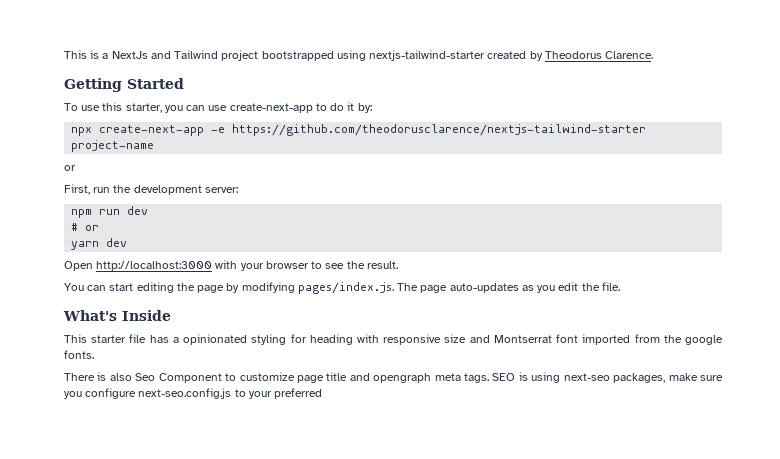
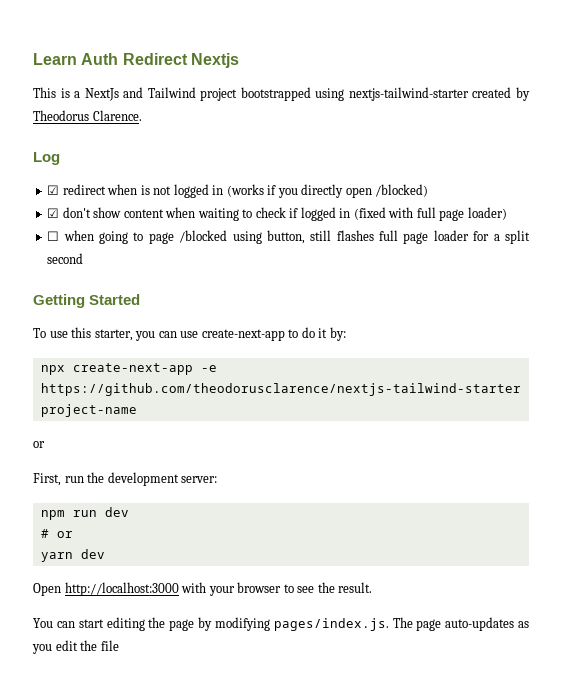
(64, 54) none -> [33,53,239,68] Learn Auth Redirect Nextjs //
(654, 55) none -> [33,152,60,165] [47,184,429,198] [47,207,507,221] [47,230,530,244] [47,253,84,264] // Log // ☑ redirect when is not logged in (works if you directly open /blocked) // ☑ don't show content when waiting to check if logged in (fixed with full page loader) // ☐ when going to page /blocked using button, still flashes full page loader for a split second
[601,282,620,291] [63,310,171,321] [64,334,723,345] [64,350,94,359] [64,372,724,383] [64,388,323,399] file. // What's Inside // This starter file has a opinionated styling for heading with responsive size and Montserrat font imported from the google fonts. // There is also Seo Component to customize page title and opengraph meta tags. SEO is using next-seo packages, make sure you configure next-seo.config.js to your preferred -> [100,640,119,651] file

